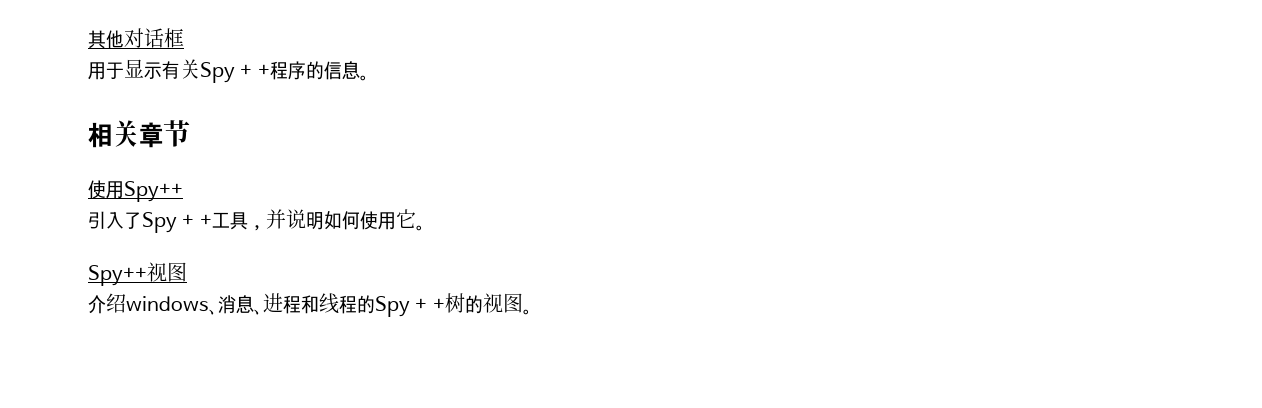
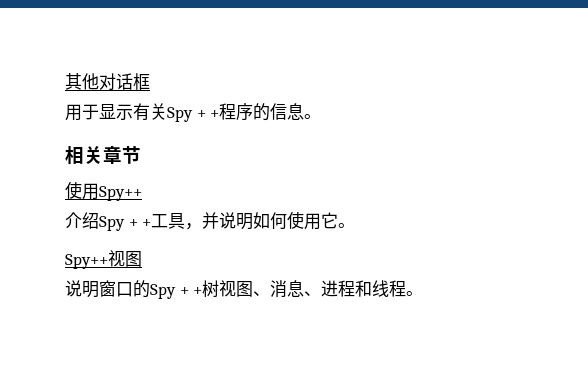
[88,211,142,229] 引入了 -> [65,212,99,229] 介绍
[88,293,209,314] 介绍windows -> [65,280,254,299] 说明窗口的Spy + +树视图
[357,293,523,317] 的Spy + +树的视图 -> (407, 288) none

